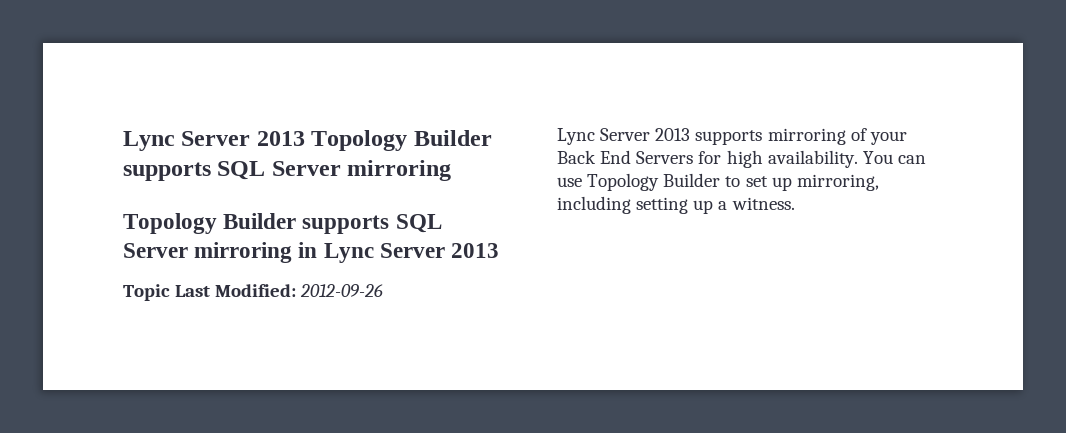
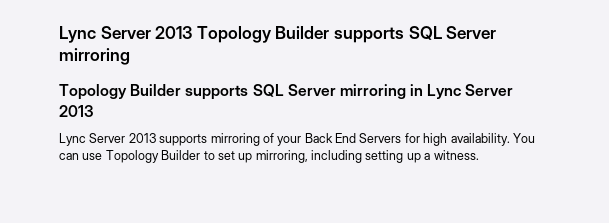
[123,284,384,301] // Topic Last Modified: 2012-09-26 -> (94, 111) none

